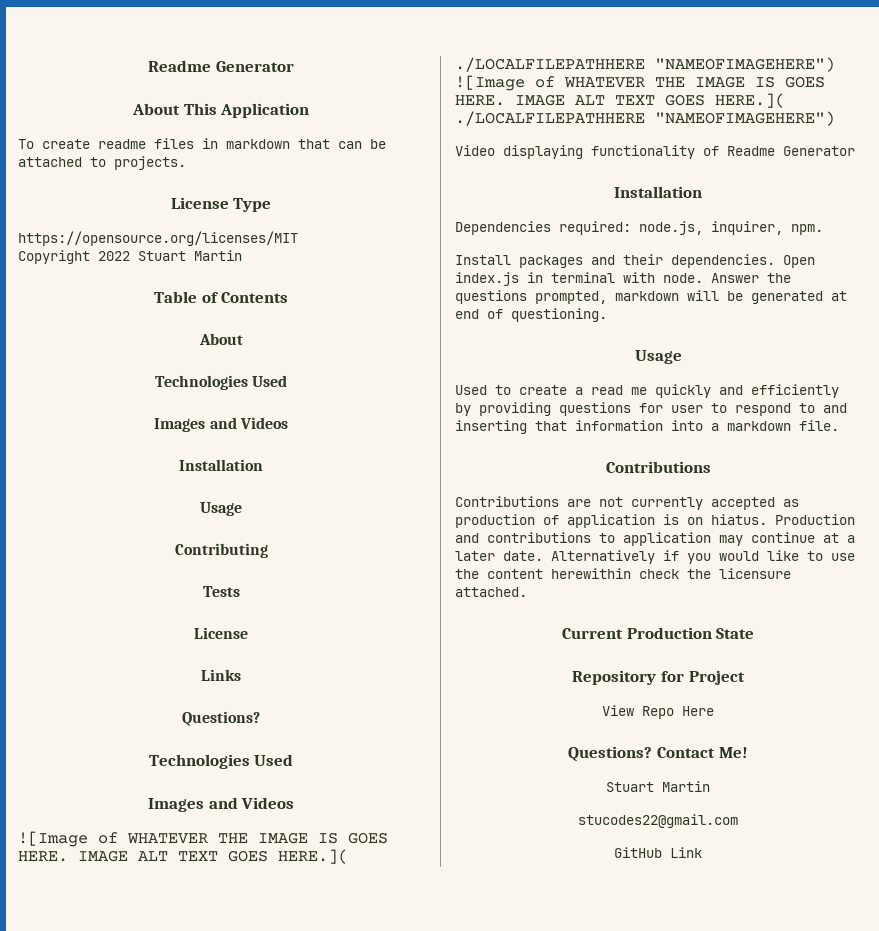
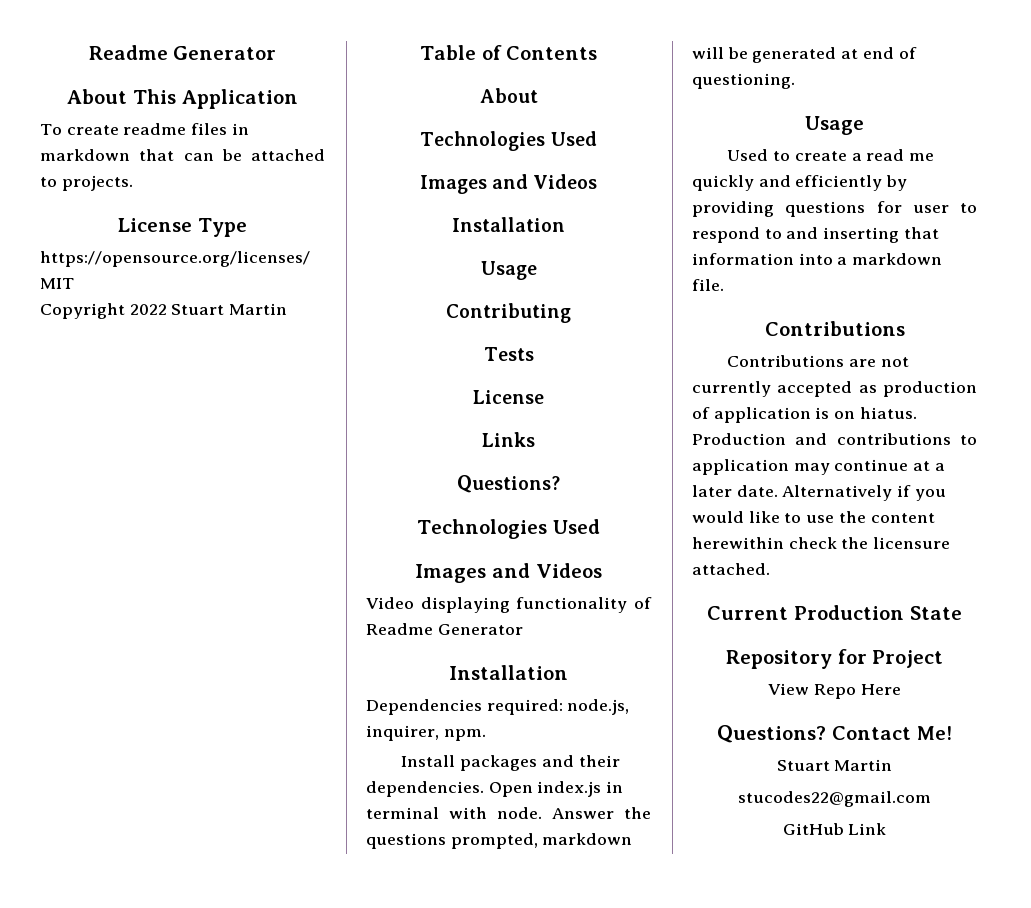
[18,831,388,847] [18,849,348,864] [455,57,835,72] [455,75,825,91] [455,93,785,108] [455,111,835,126] // ![Image of WHATEVER THE IMAGE IS GOES HERE. IMAGE ALT TEXT GOES HERE.]( ./LOCALFILEPATHHERE "NAMEOFIMAGEHERE") ![Image of WHATEVER THE IMAGE IS GOES HERE. IMAGE ALT TEXT GOES HERE.]( ./LOCALFILEPATHHERE "NAMEOFIMAGEHERE") -> (602, 570) none

